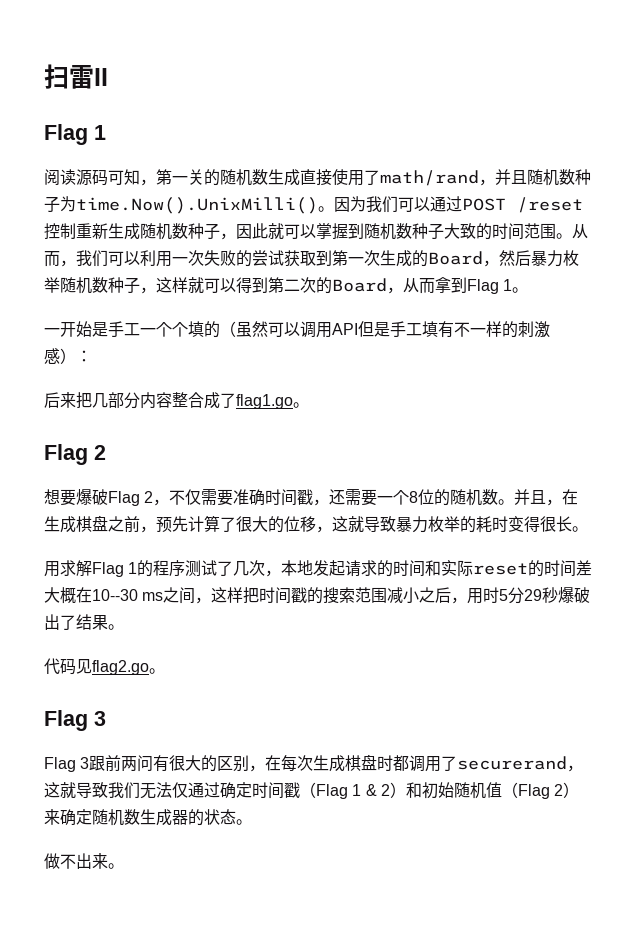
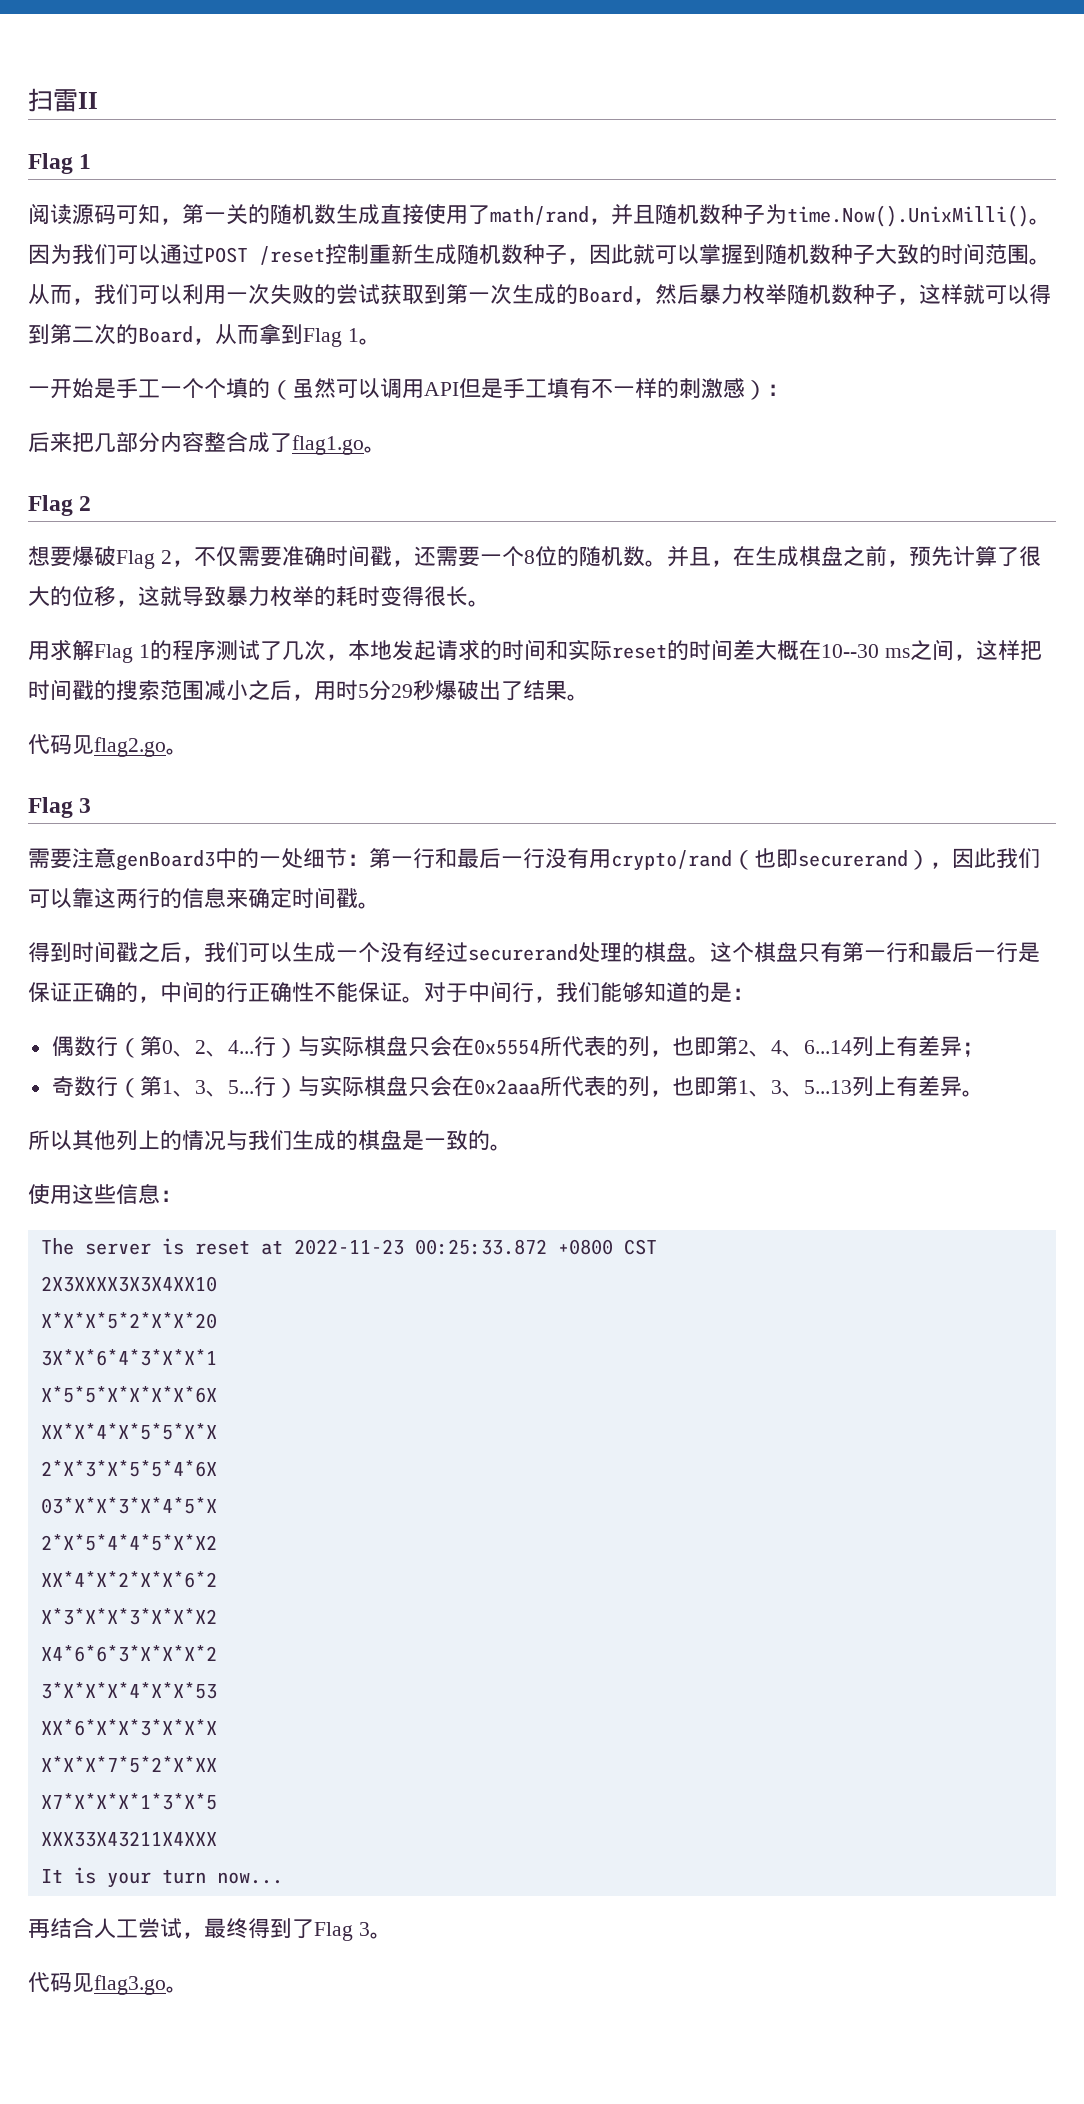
[44,754,584,772] [44,782,580,799] [44,809,252,826] [44,853,108,869] Flag 3跟前两问有很大的区别，在每次生成棋盘时都调用了securerand，这就导致我们无法仅通过确定时间戳（Flag 1 & 2）和初始随机值（Flag 2）来确定随机数生成器的状态。 // 做不出来 -> [28,847,1040,871] [28,887,380,909] [28,941,1040,963] [28,981,754,1003] [51,1035,984,1058] [51,1075,984,1098] [28,1130,512,1151] [28,1183,182,1204] [40,1238,657,1255] [40,1276,217,1292] [40,1312,217,1329] [40,1349,217,1366] [40,1386,217,1403] [40,1423,217,1440] [40,1460,217,1477] [40,1497,217,1514] [40,1534,217,1551] [40,1571,217,1588] [40,1608,217,1625] [40,1645,217,1662] [40,1682,217,1699] [40,1719,217,1736] [40,1756,217,1773] [40,1793,217,1810] [40,1831,217,1847] [40,1867,283,1888] [28,1917,392,1941] [28,1972,166,1995] 需要注意genBoard3中的一处细节：第一行和最后一行没有用crypto/rand（也即securerand），因此我们可以靠这两行的信息来确定时间戳。 // 得到时间戳之后，我们可以生成一个没有经过securerand处理的棋盘。这个棋盘只有第一行和最后一行是保证正确的，中间的行正确性不能保证。对于中间行，我们能够知道的是： // 偶数行（第0、2、4...行）与实际棋盘只会在0x5554所代表的列，也即第2、4、6...14列上有差异； // 奇数行（第1、3、5...行）与实际棋盘只会在0x2aaa所代表的列，也即第1、3、5...13列上有差异。 // 所以其他列上的情况与我们生成的棋盘是一致的。 // 使用这些信息： // The server is reset at 2022-11-23 00:25:33.872 +0800 CST // 2X3XXXX3X3X4XX10 // X*X*X*5*2*X*X*20 // 3X*X*6*4*3*X*X*1 // X*5*5*X*X*X*X*6X // XX*X*4*X*5*5*X*X // 2*X*3*X*5*5*4*6X // 03*X*X*3*X*4*5*X // 2*X*5*4*4*5*X*X2 // XX*4*X*2*X*X*6*2 // X*3*X*X*3*X*X*X2 // X4*6*6*3*X*X*X*2 // 3*X*X*X*4*X*X*53 // XX*6*X*X*3*X*X*X // X*X*X*7*5*2*X*XX // X7*X*X*X*1*3*X*5 // XXX33X43211X4XXX // It is your turn now... // 再结合人工尝试，最终得到了Flag 3。 // 代码见flag3.go

